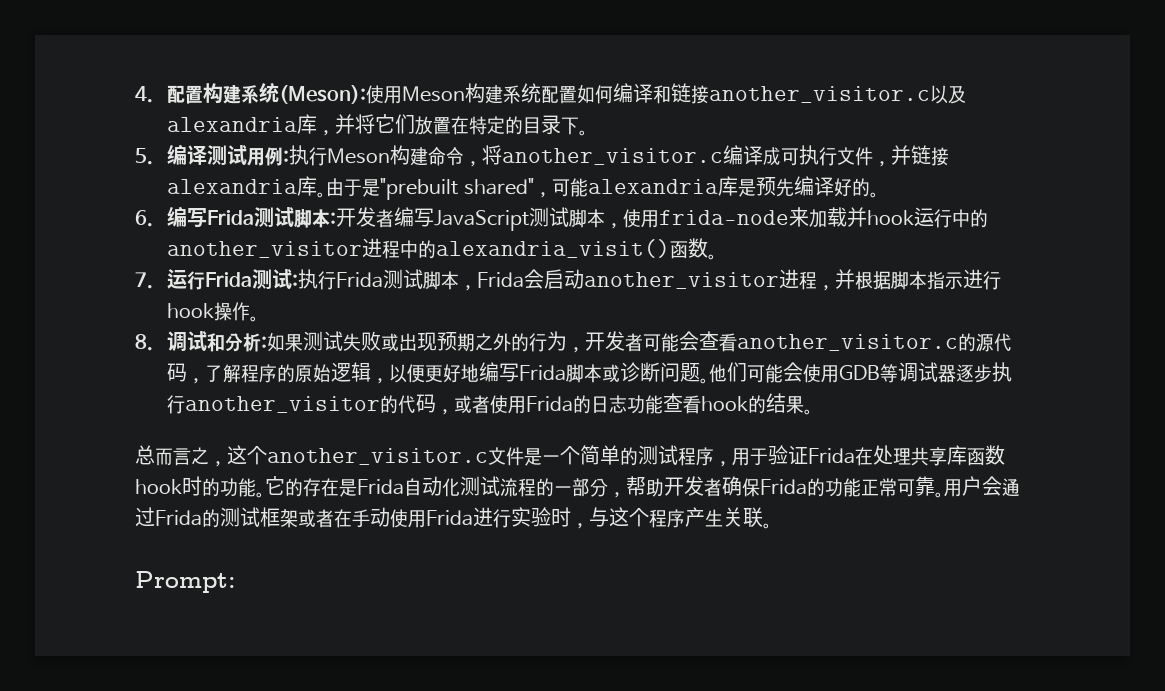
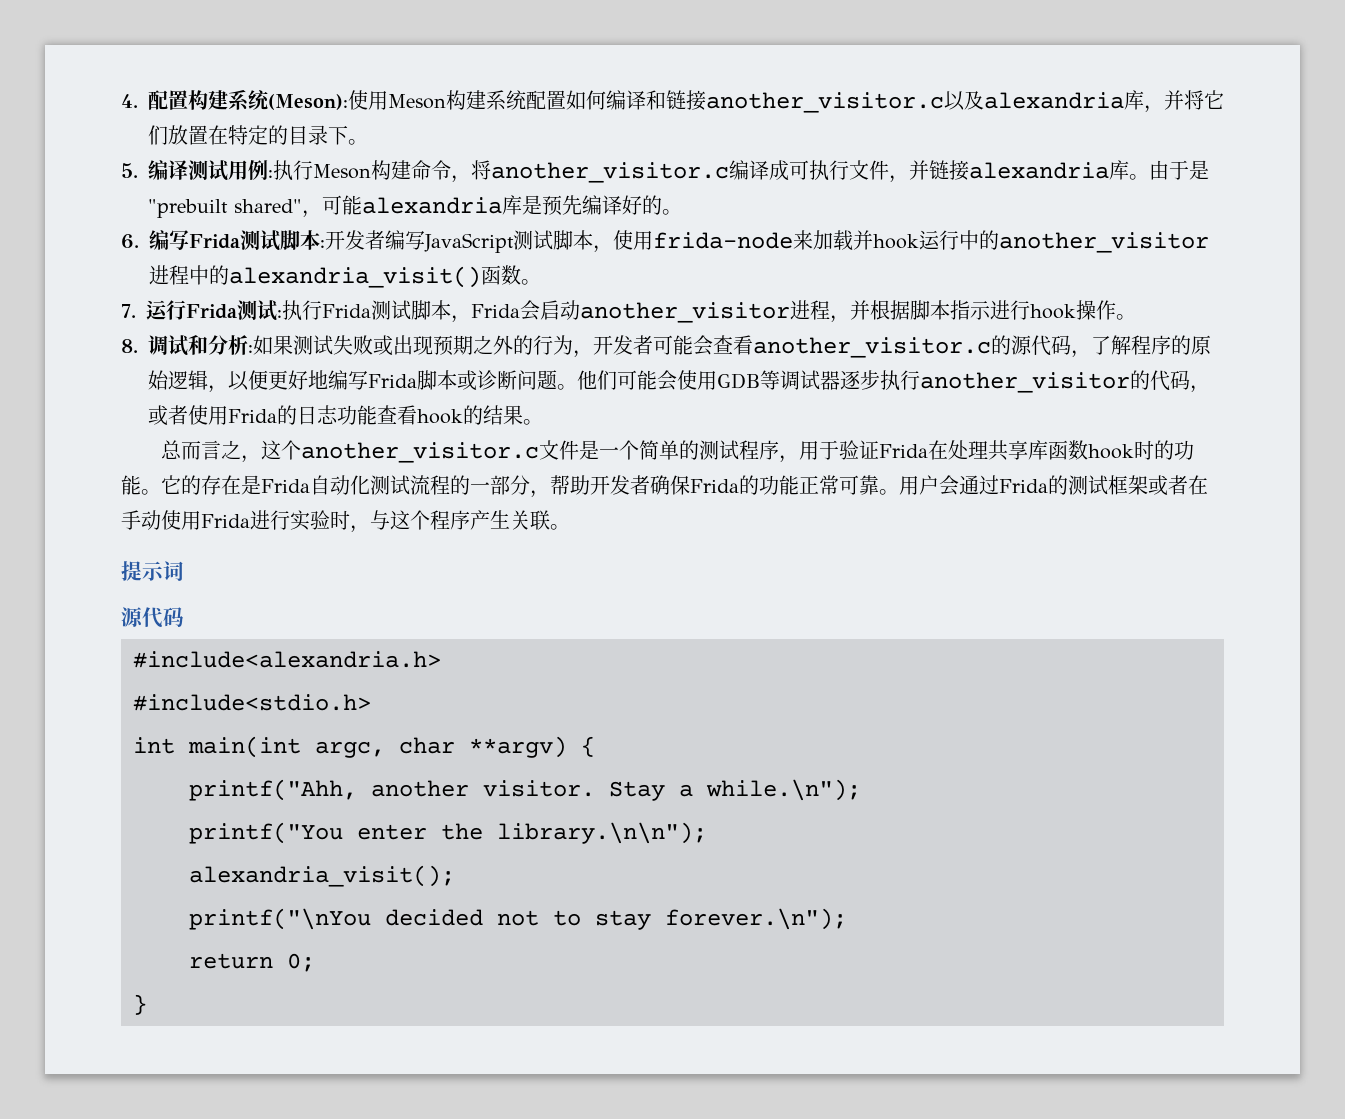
[135,571,236,593] Prompt: -> [121,561,184,581] [121,607,184,628] [133,651,441,668] [133,694,371,711] [133,736,595,758] [189,779,861,801] [189,822,707,844] [189,865,455,887] [189,908,847,930] [189,953,315,972] [133,994,147,1015] 提示词 // 源代码 // #include<alexandria.h> // #include<stdio.h> // int main(int argc, char **argv) { // printf("Ahh, another visitor. Stay a while.\n"); // printf("You enter the library.\n\n"); // alexandria_visit(); // printf("\nYou decided not to stay forever.\n"); // return 0; // }

